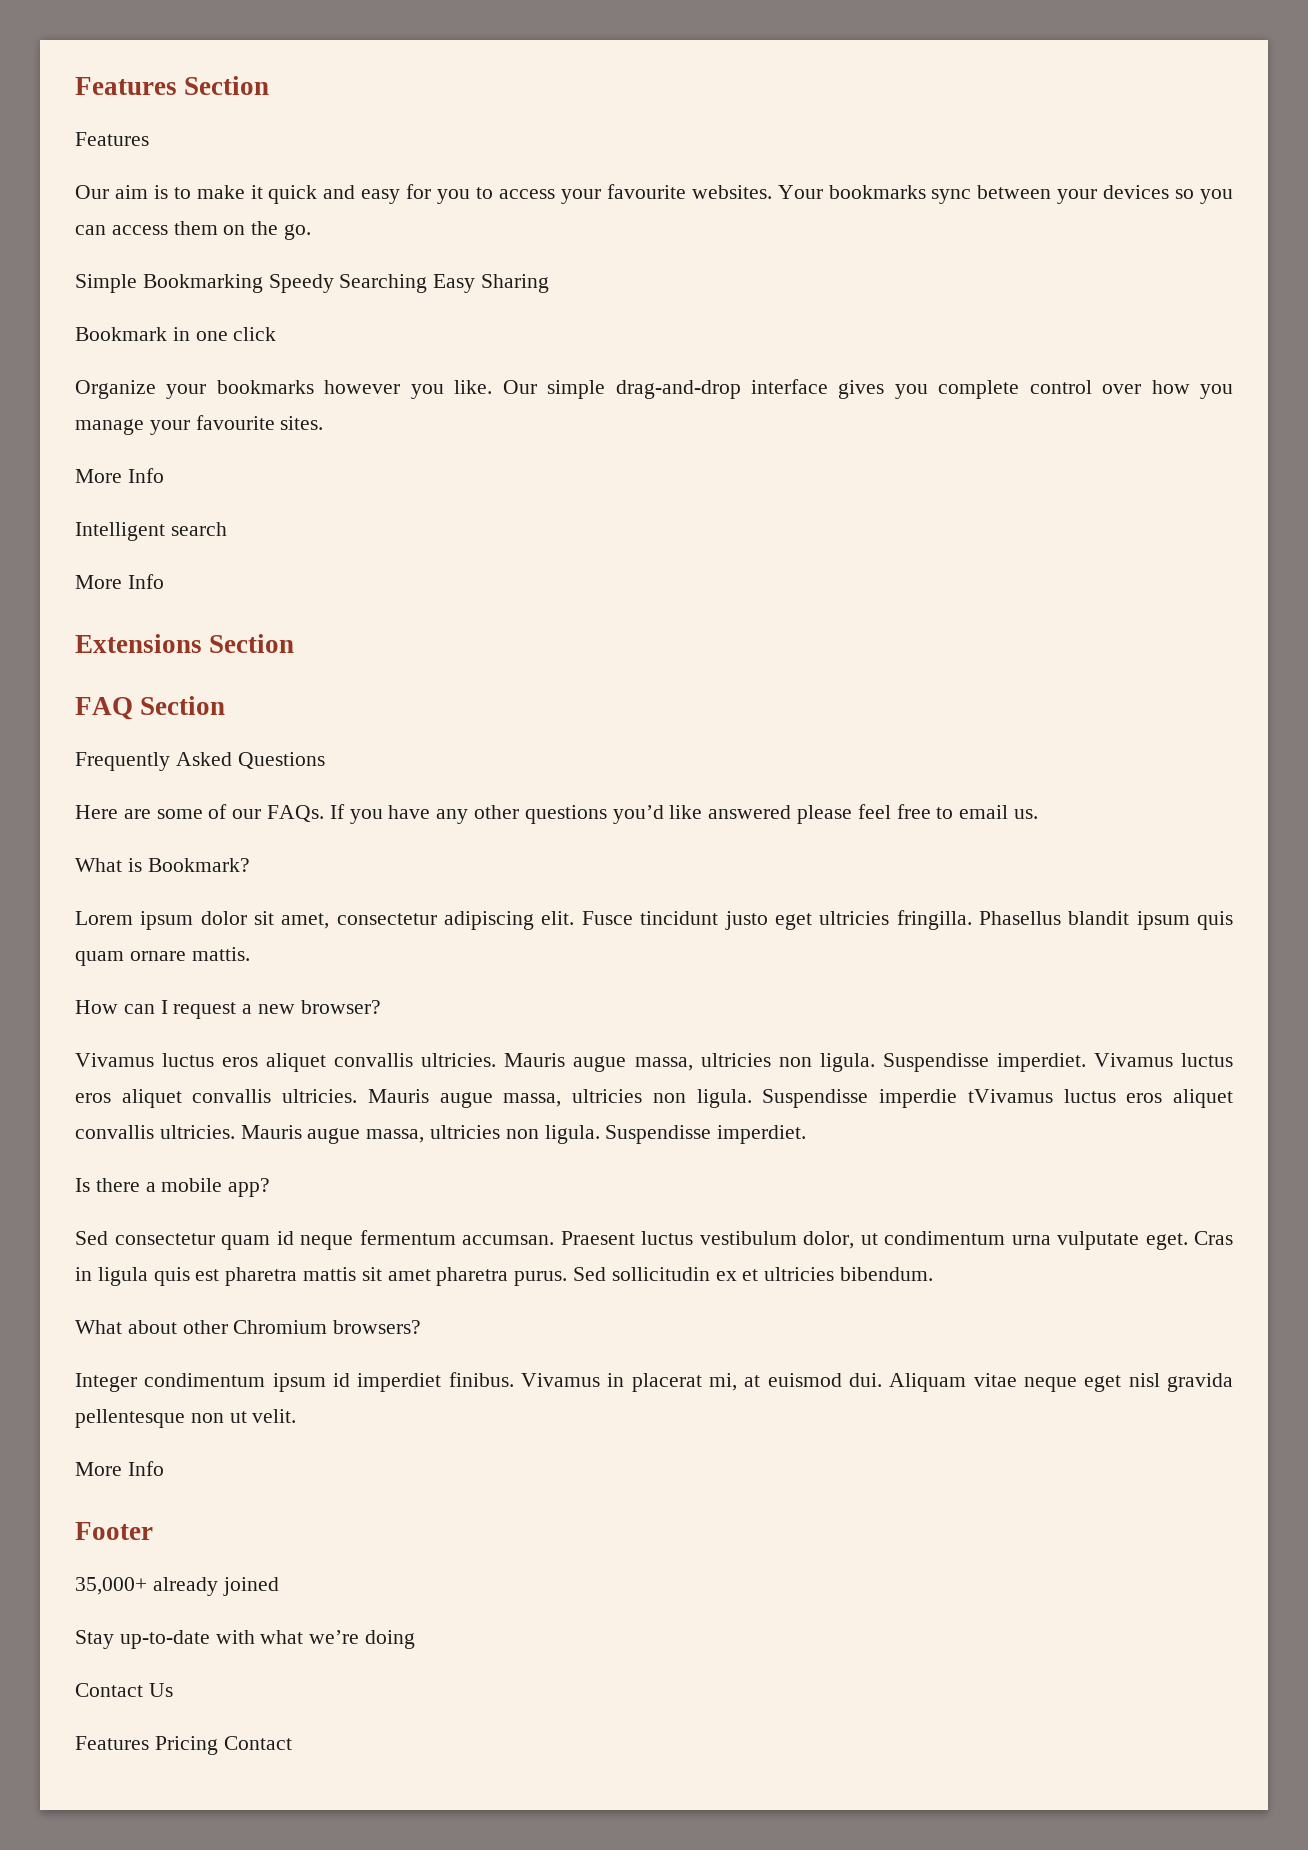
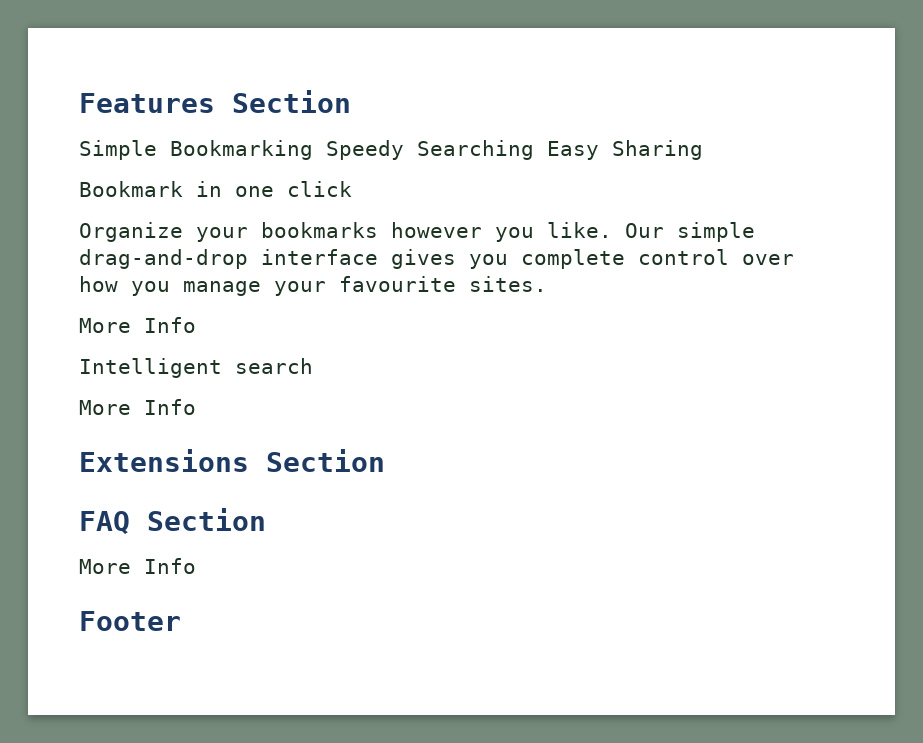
[75,132,149,146] [75,184,1233,204] [75,221,312,240] // Features // Our aim is to make it quick and easy for you to access your favourite websites. Your bookmarks sync between your devices so you can access them on the go. -> (351, 101) none
[75,752,325,771] [75,804,1039,824] [75,858,250,872] [75,910,1233,930] [75,947,250,966] [75,1000,381,1019] [75,1053,1234,1072] [75,1089,1234,1108] [75,1125,807,1144] [75,1178,271,1197] [75,1230,1233,1250] [75,1267,934,1286] [75,1320,422,1334] [75,1372,1234,1392] [75,1409,297,1428] [75,1461,164,1476] [75,1522,153,1540] [75,1577,279,1596] [75,1630,416,1649] [75,1683,173,1697] [75,1736,292,1755] Frequently Asked Questions // Here are some of our FAQs. If you have any other questions you’d like answered please feel free to email us. // What is Bookmark? // Lorem ipsum dolor sit amet, consectetur adipiscing elit. Fusce tincidunt justo eget ultricies fringilla. Phasellus blandit ipsum quis quam ornare mattis. // How can I request a new browser? // Vivamus luctus eros aliquet convallis ultricies. Mauris augue massa, ultricies non ligula. Suspendisse imperdiet. Vivamus luctus eros aliquet convallis ultricies. Mauris augue massa, ultricies non ligula. Suspendisse imperdie tVivamus luctus eros aliquet convallis ultricies. Mauris augue massa, ultricies non ligula. Suspendisse imperdiet. // Is there a mobile app? // Sed consectetur quam id neque fermentum accumsan. Praesent luctus vestibulum dolor, ut condimentum urna vulputate eget. Cras in ligula quis est pharetra mattis sit amet pharetra purus. Sed sollicitudin ex et ultricies bibendum. // What about other Chromium browsers? // Integer condimentum ipsum id imperdiet finibus. Vivamus in placerat mi, at euismod dui. Aliquam vitae neque eget nisl gravida pellentesque non ut velit. // More Info // Footer // 35,000+ already joined // Stay up-to-date with what we’re doing // Contact Us // Features Pricing Contact -> [79,558,196,574] [79,611,181,631] More Info // Footer

